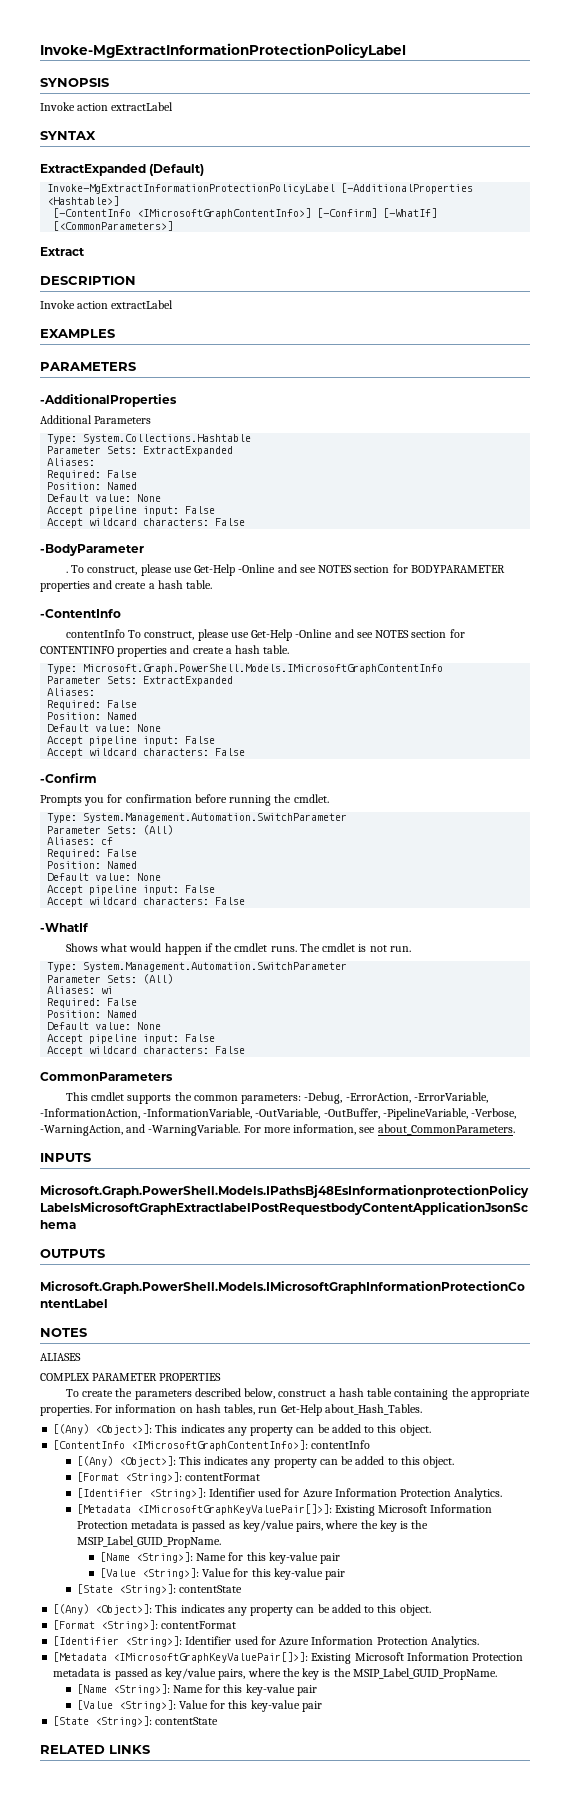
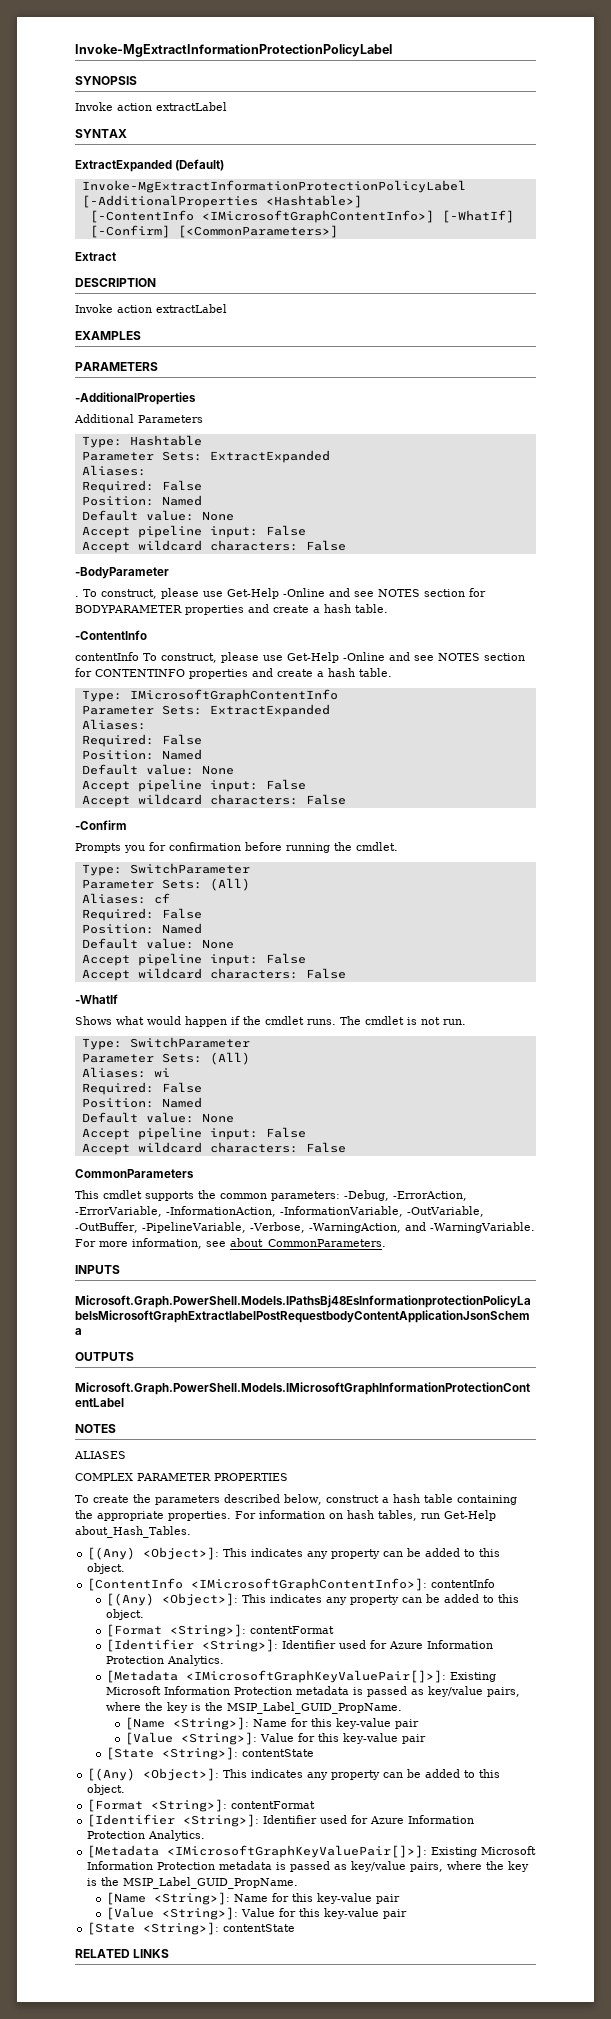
[317,208,438,218] [-Confirm] [-WhatIf] -> [441,210,514,223] [89,225,170,238] [-WhatIf] [-Confirm]
[83,434,252,444] System.Collections.Hashtable -> [129,435,202,446] Hashtable
[83,664,444,674] Microsoft.Graph.PowerShell.Models.IMicrosoftGraphContentInfo -> [129,689,338,702] IMicrosoftGraphContentInfo
[83,813,348,823] System.Management.Automation.SwitchParameter -> [129,863,250,874] SwitchParameter
[83,962,348,972] System.Management.Automation.SwitchParameter -> [129,1037,250,1048] SwitchParameter

